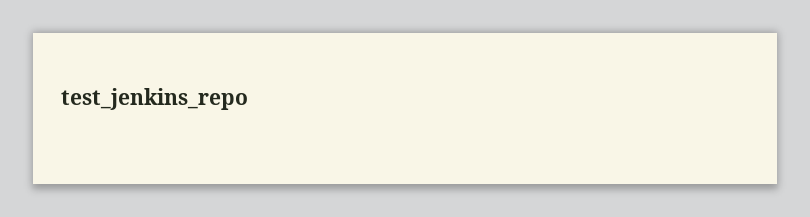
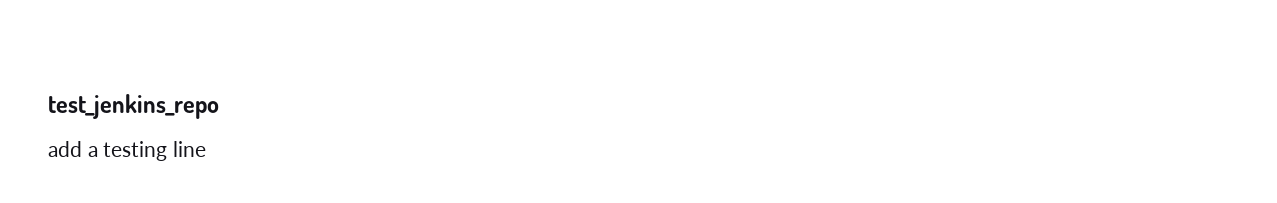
(248, 99) none -> [48,141,207,161] // add a testing line

